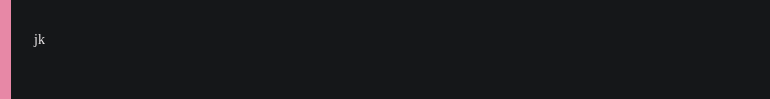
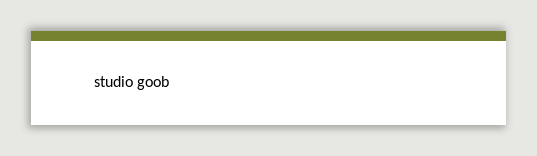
[33,34,45,47] jk -> [94,76,170,90] studio goob

